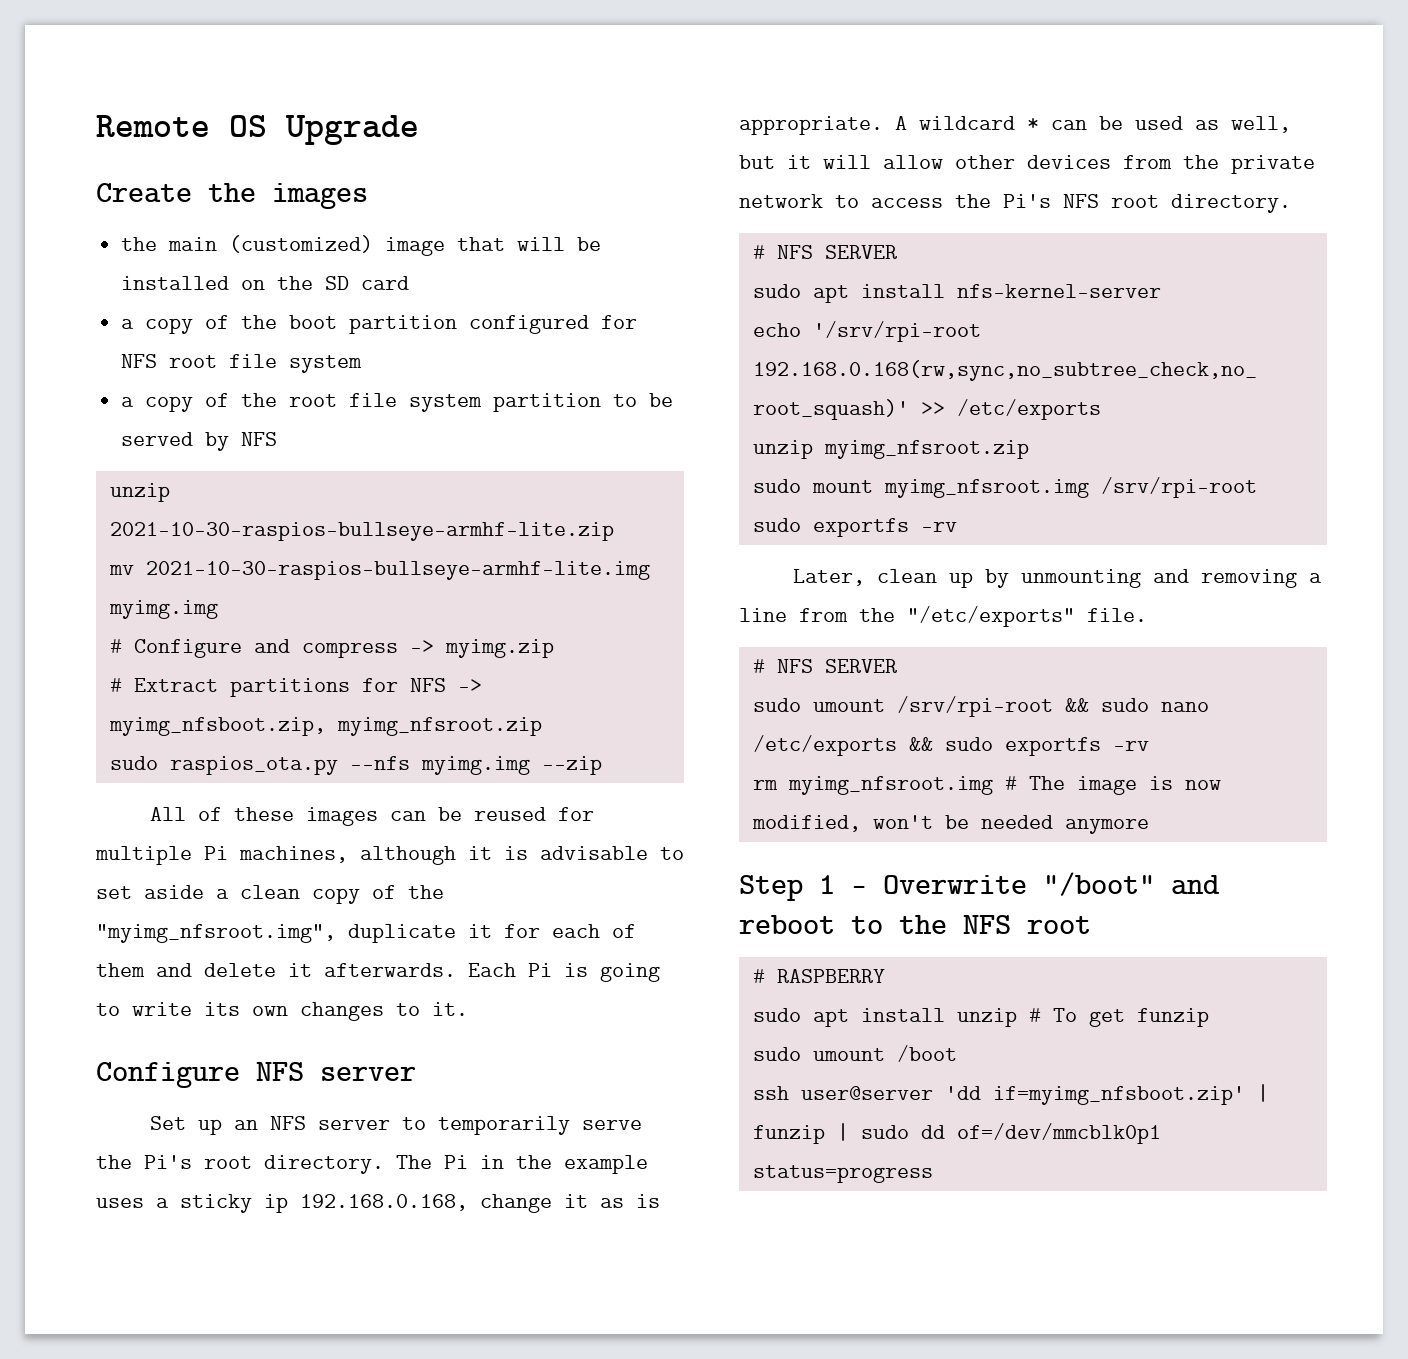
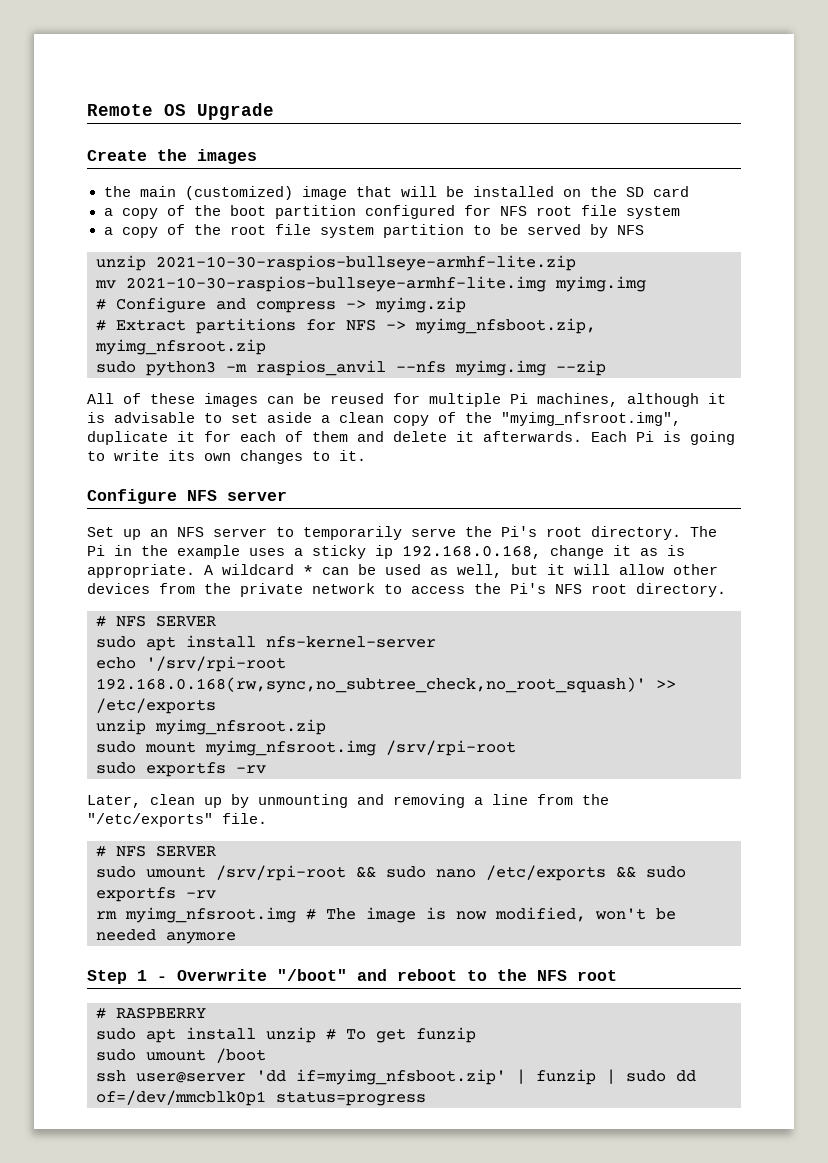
[169,756,338,775] raspios_ota.py -> [146,360,386,376] python3 -m raspios_anvil

